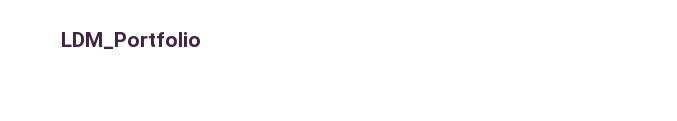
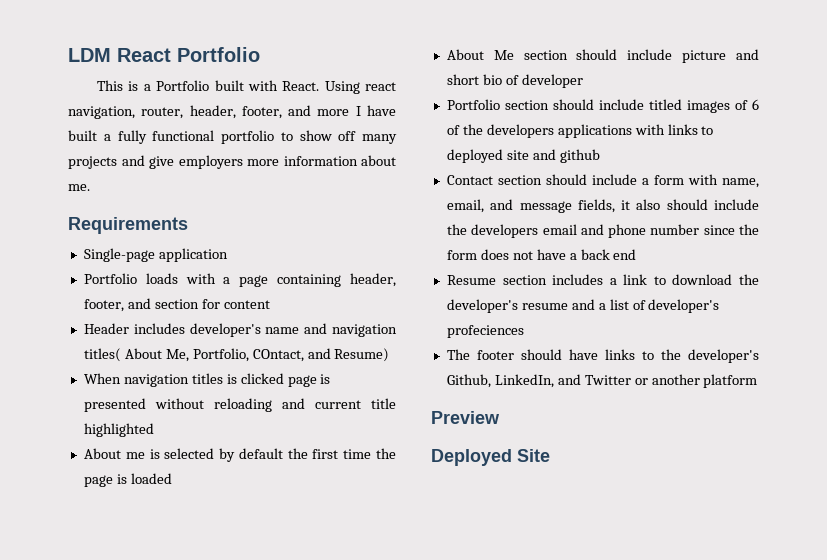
[61,32,201,49] LDM_Portfolio -> [68,47,260,62] [96,80,396,94] [68,105,396,119] [68,130,397,144] [68,155,396,169] [68,184,90,191] [68,217,188,234] [83,248,228,262] [83,273,396,287] [83,298,270,312] [83,323,397,337] [83,348,390,362] [83,373,331,387] [83,398,396,412] [83,423,154,437] [83,448,397,462] [83,473,172,487] [446,49,759,63] [446,74,583,88] [446,99,759,113] [446,124,714,138] [446,149,600,163] [446,174,759,188] [446,199,759,213] [446,224,759,238] [446,249,637,260] [446,274,759,285] [446,299,720,313] [446,325,524,338] [446,349,759,363] [446,374,758,388] [431,411,500,424] [431,449,550,466] LDM React Portfolio // This is a Portfolio built with React. Using react navigation, router, header, footer, and more I have built a fully functional portfolio to show off many projects and give employers more information about me. // Requirements // Single-page application // Portfolio loads with a page containing header, footer, and section for content // Header includes developer's name and navigation titles( About Me, Portfolio, COntact, and Resume) // When navigation titles is clicked page is presented without reloading and current title highlighted // About me is selected by default the first time the page is loaded // About Me section should include picture and short bio of developer // Portfolio section should include titled images of 6 of the developers applications with links to deployed site and github // Contact section should include a form with name, email, and message fields, it also should include the developers email and phone number since the form does not have a back end // Resume section includes a link to download the developer's resume and a list of developer's profeciences // The footer should have links to the developer's Github, LinkedIn, and Twitter or another platform // Preview // Deployed Site

